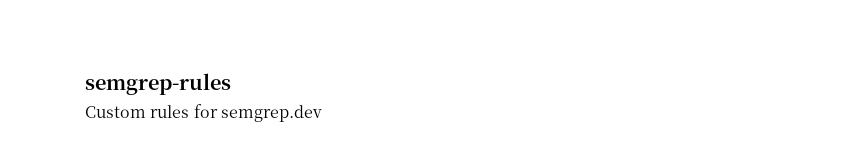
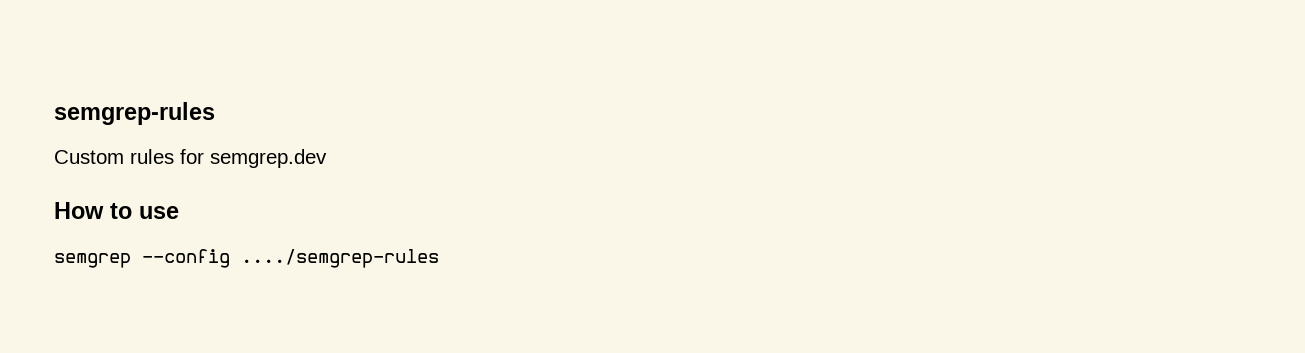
(322, 113) none -> [54,202,179,219] [54,249,439,268] // How to use // semgrep --config ..../semgrep-rules

